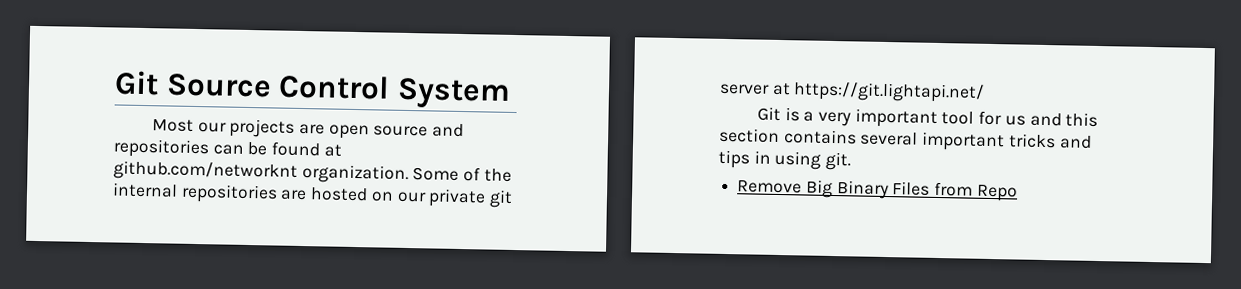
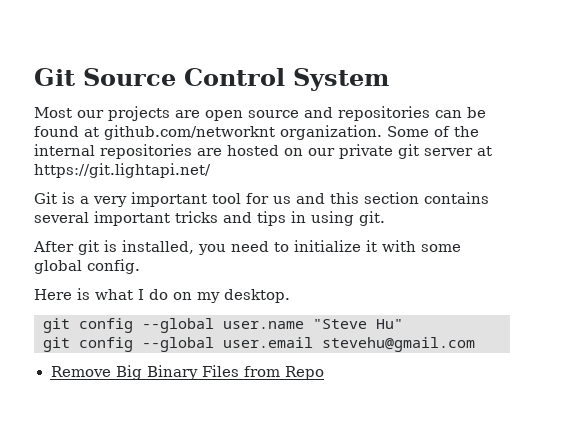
(852, 161) none -> [33,240,461,255] [34,259,140,274] [34,288,290,303] [43,318,403,333] [43,337,475,352] // After git is installed, you need to initialize it with some global config. // Here is what I do on my desktop. // git config --global user.name "Steve Hu" // git config --global user.email stevehu@gmail.com

